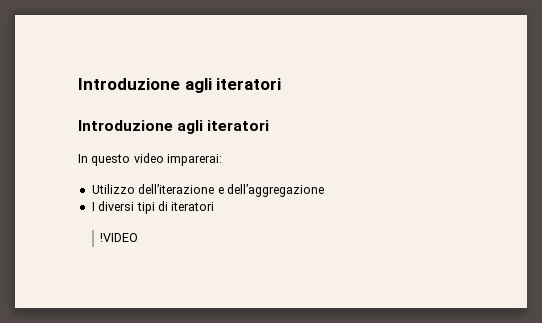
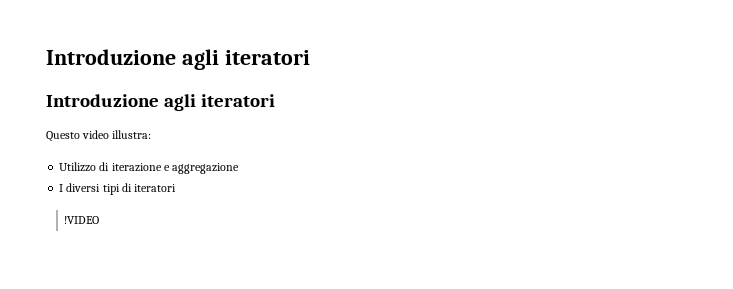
[78,153,223,166] [91,184,324,197] In questo video imparerai: // Utilizzo dell’iterazione e dell’aggregazione -> [46,130,152,142] [59,162,240,174] Questo video illustra: // Utilizzo di iterazione e aggregazione

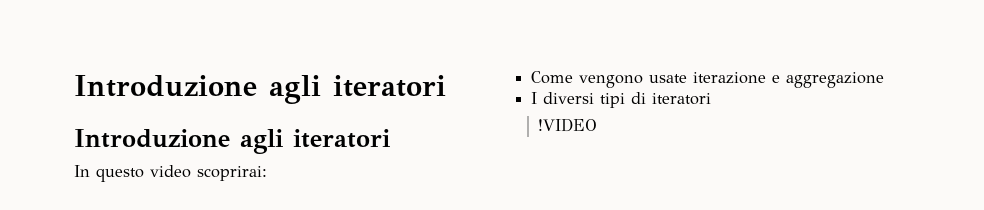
[46,130,152,142] [59,162,110,172] Questo video illustra: // Utilizzo di -> [74,165,267,182] [531,71,688,88] In questo video scoprirai: // Come vengono usate

